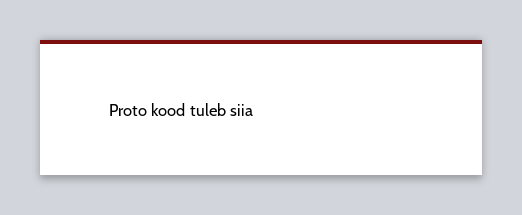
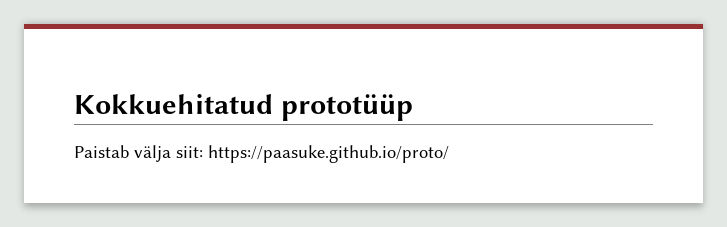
[109,103,254,116] Proto kood tuleb siia -> [74,94,413,121] [74,145,449,163] Kokkuehitatud prototüüp // Paistab välja siit: https://paasuke.github.io/proto/

